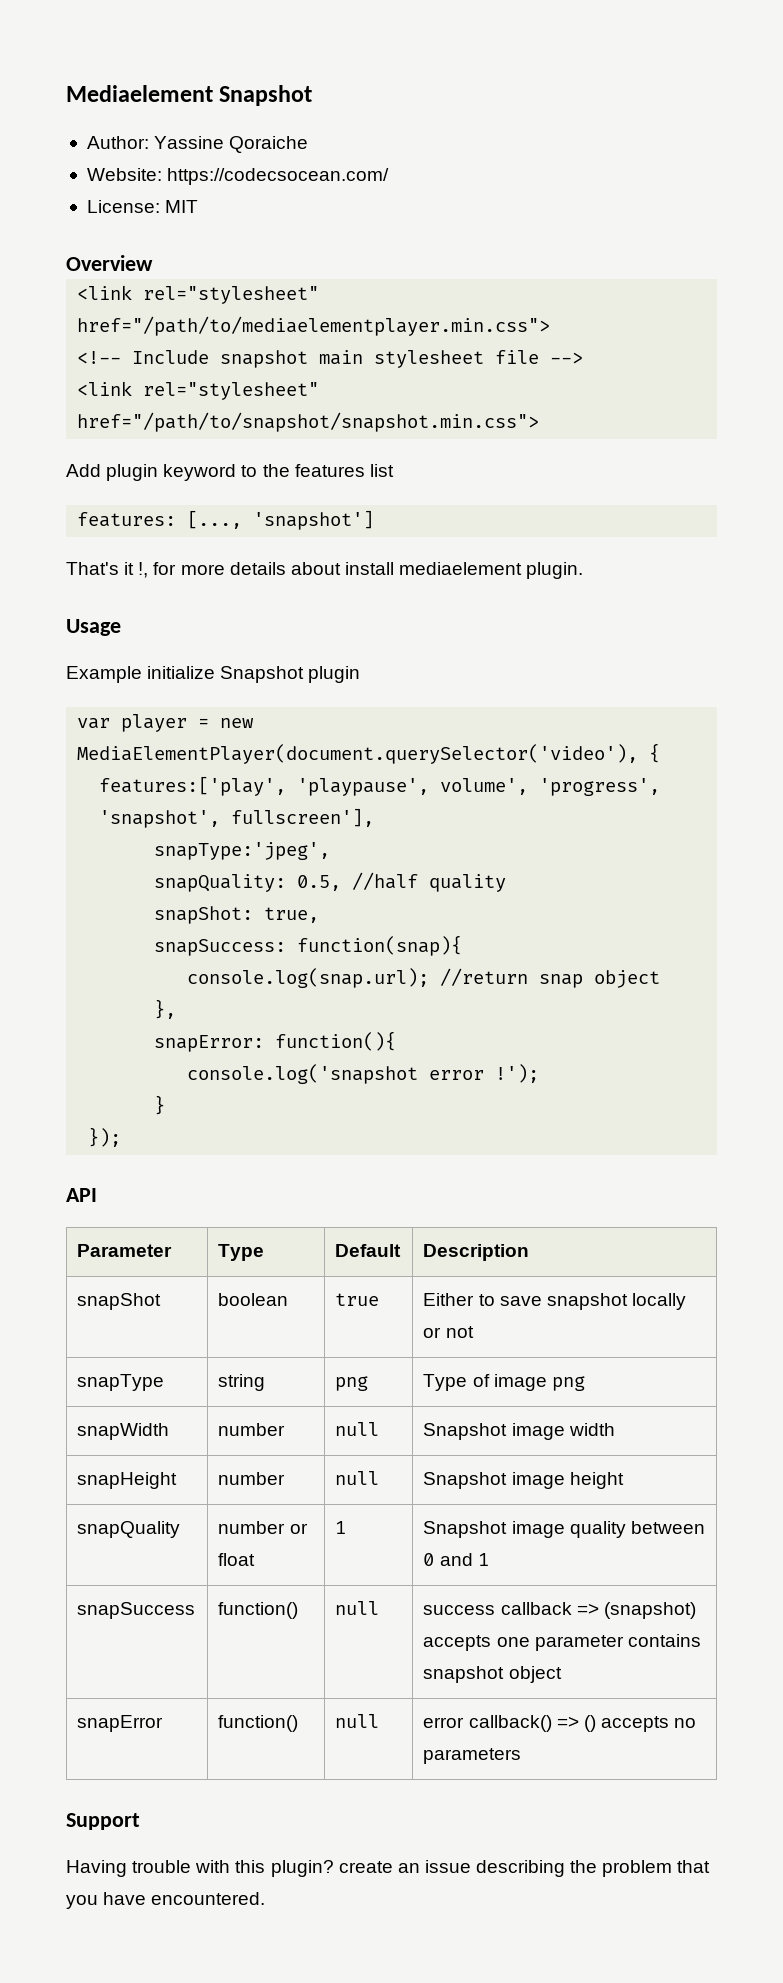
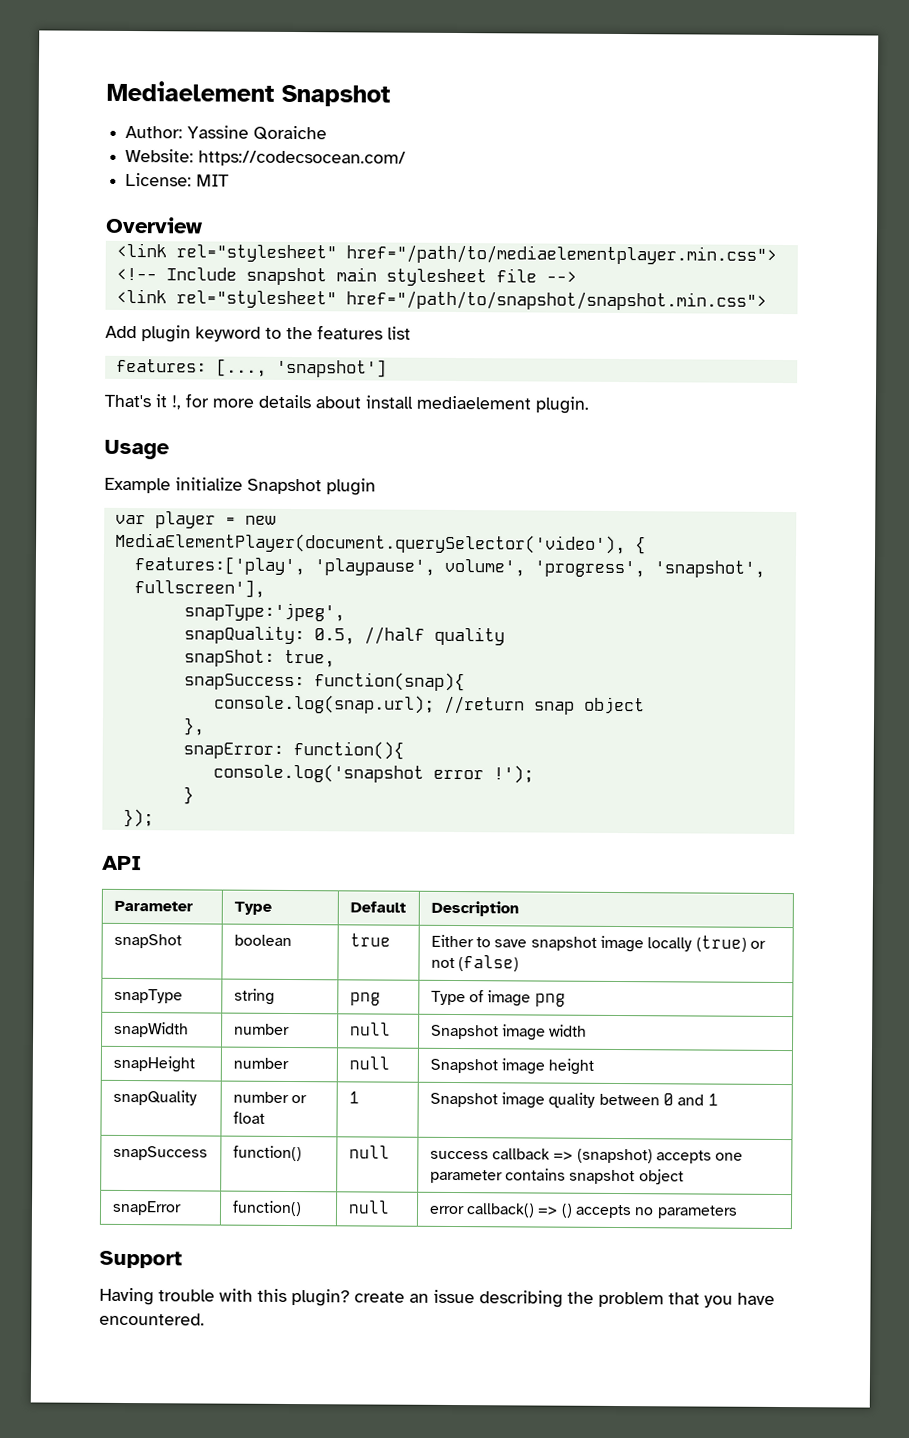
[631,1293,686,1310] locally -> [600,935,747,953] image locally (true)
(474, 1332) none -> [458,955,520,972] (false)

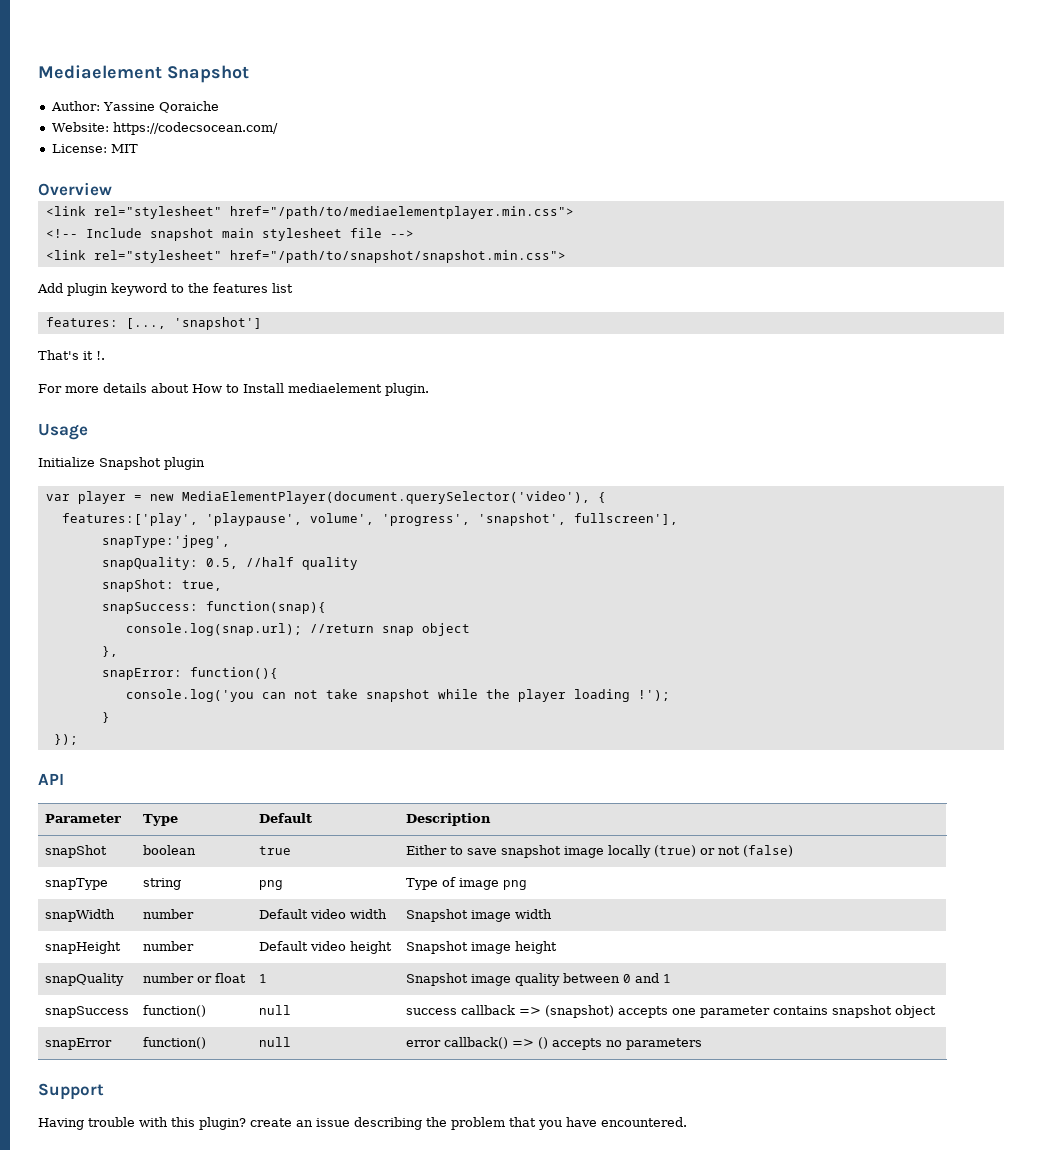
[171,393,209,410] !, for -> [96,351,105,360] [38,384,62,393] !. // For
[365,395,413,409] install -> [192,383,284,393] How to Install
[104,477,243,494] Example initialize -> [38,457,95,467] Initialize
[212,763,484,783] console.log('snapshot error -> [125,689,630,702] console.log('you can not take snapshot while the player loading
[349,1022,391,1036] null -> [258,909,387,919] Default video width
[348,1056,390,1070] null -> [258,941,392,954] Default video height

